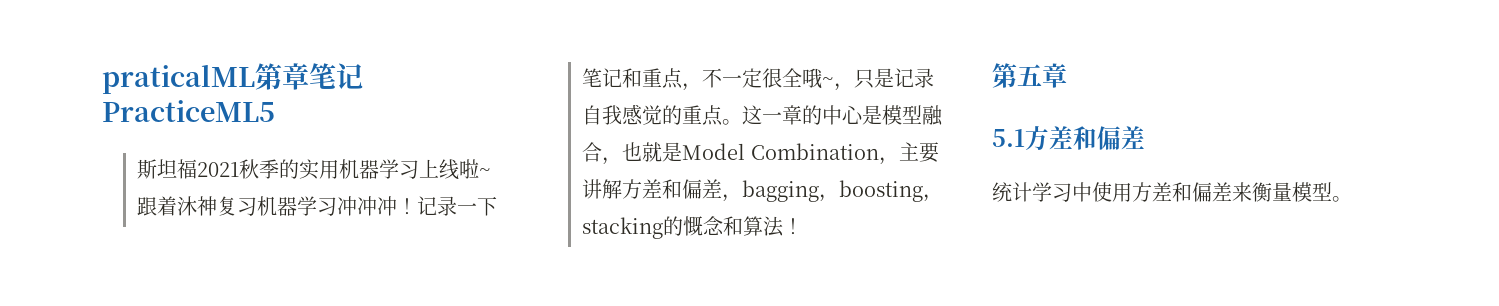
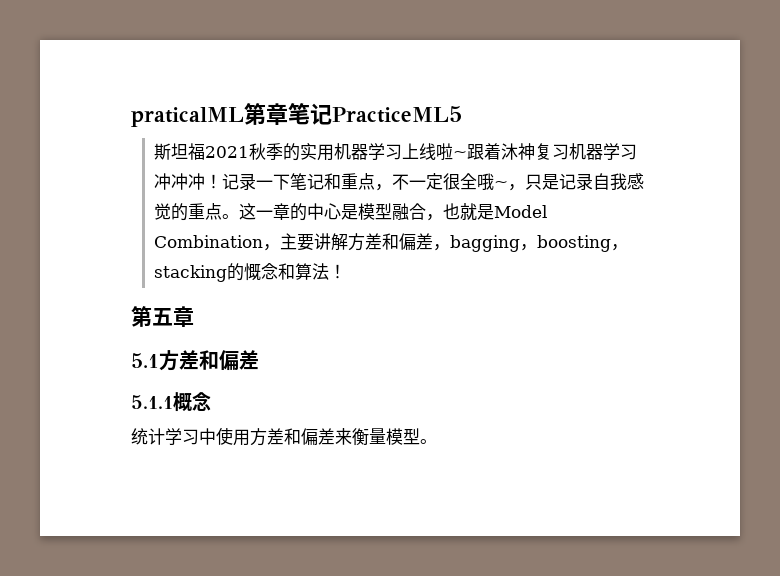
(1145, 138) none -> [131,392,211,412] // 5.1.1概念

